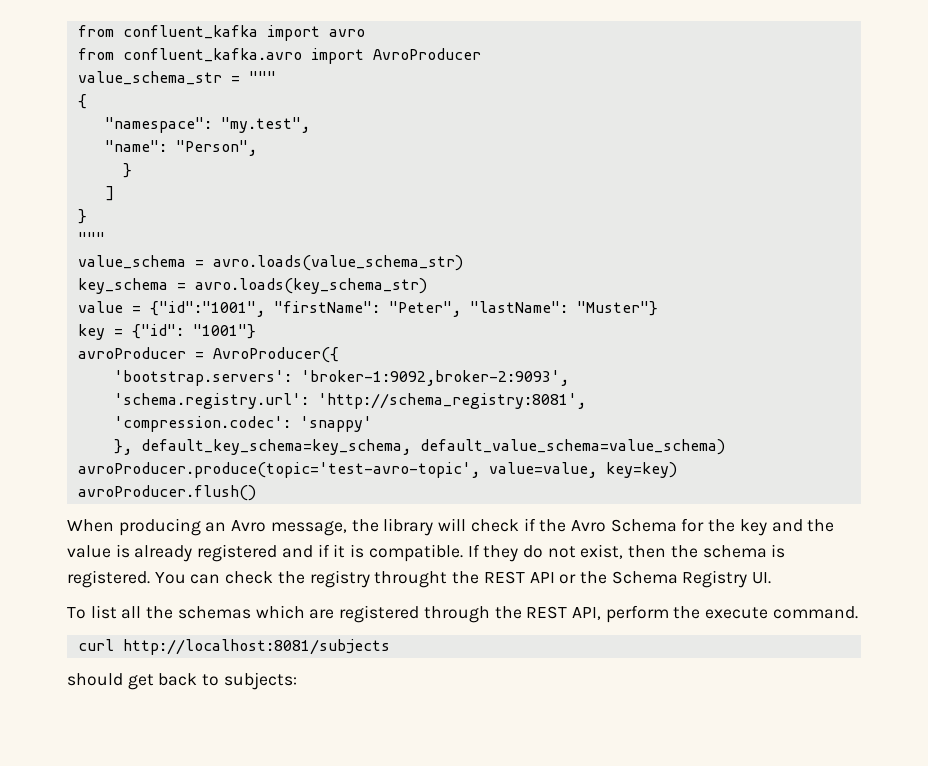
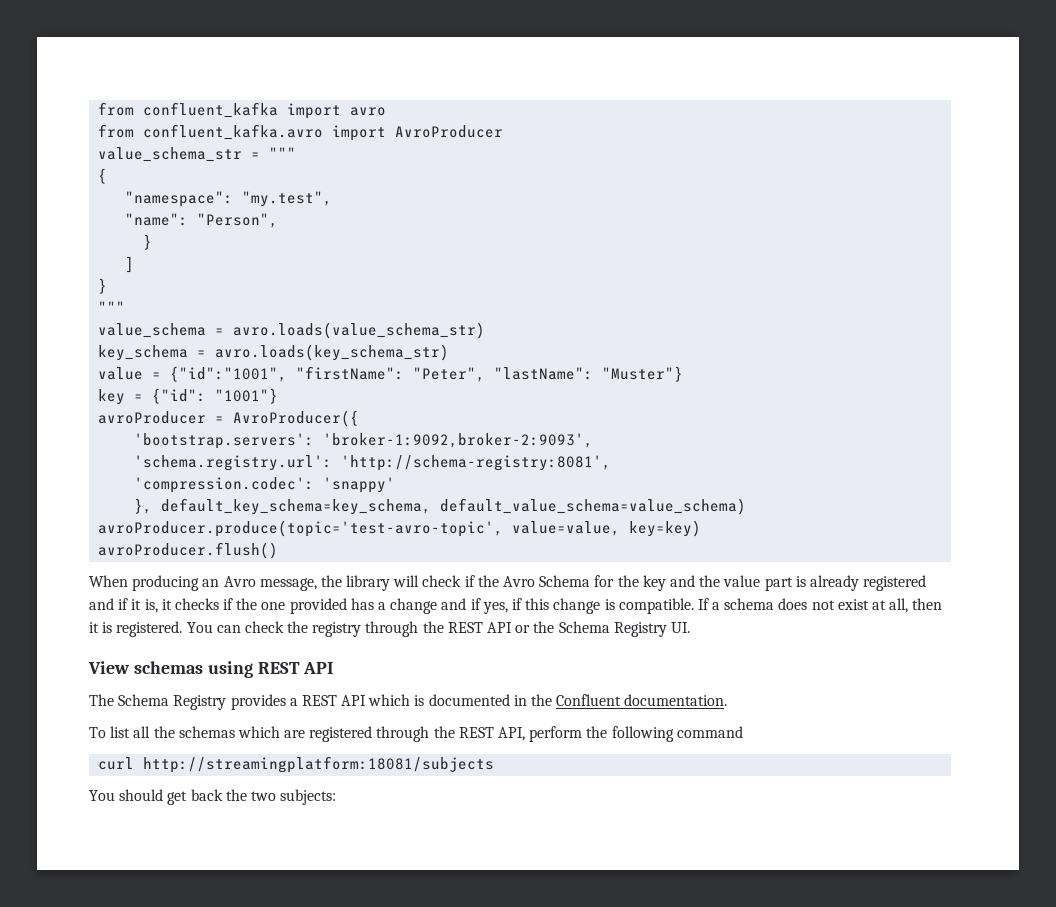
[317,393,586,409] 'http://schema_registry:8081', -> [341,455,612,471] 'http://schema-registry:8081',
(111, 551) none -> [764,577,793,591] part
[350,544,767,562] is compatible. If they do not exist, then the schema -> [144,598,943,614] [89,622,99,633] is, it checks if the one provided has a change and if yes, if this change is compatible. If a schema does not exist at all, then it
[374,571,448,588] throught -> [365,621,419,637] through
(772, 578) none -> [88,661,334,678] [89,694,728,710] // View schemas using REST API // The Schema Registry provides a REST API which is documented in the Confluent documentation.
[705,606,858,619] execute command. -> [611,726,743,742] following command
[122,639,390,655] http://localhost:8081/subjects // -> [143,756,495,773] [89,790,115,801] http://streamingplatform:18081/subjects // You
[202,674,220,686] to -> [225,789,276,801] the two

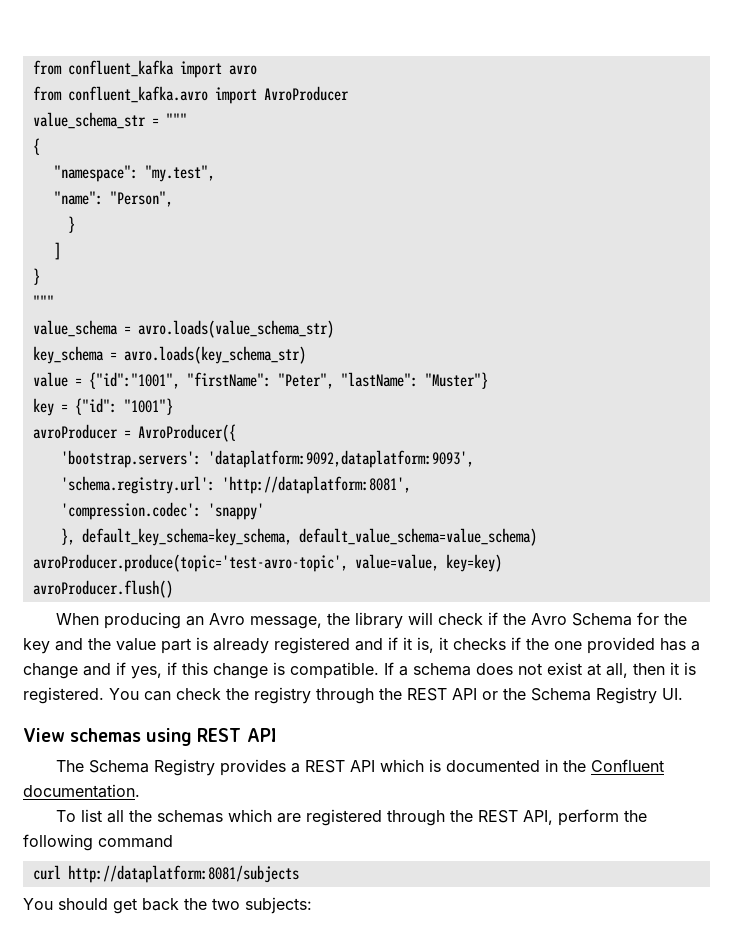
[323,433,594,448] 'broker-1:9092,broker-2:9093', -> [207,450,474,468] 'dataplatform:9092,dataplatform:9093',
[341,455,612,471] 'http://schema-registry:8081', -> [221,476,411,494] 'http://dataplatform:8081',
[143,756,495,773] http://streamingplatform:18081/subjects -> [67,865,299,883] http://dataplatform:8081/subjects

